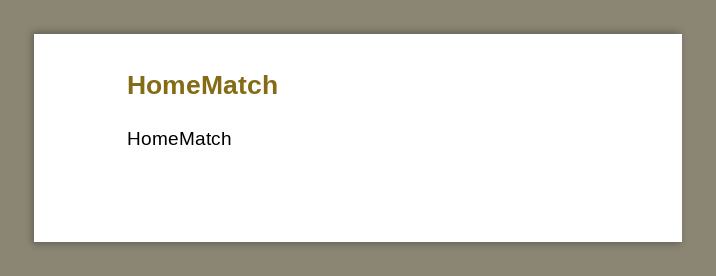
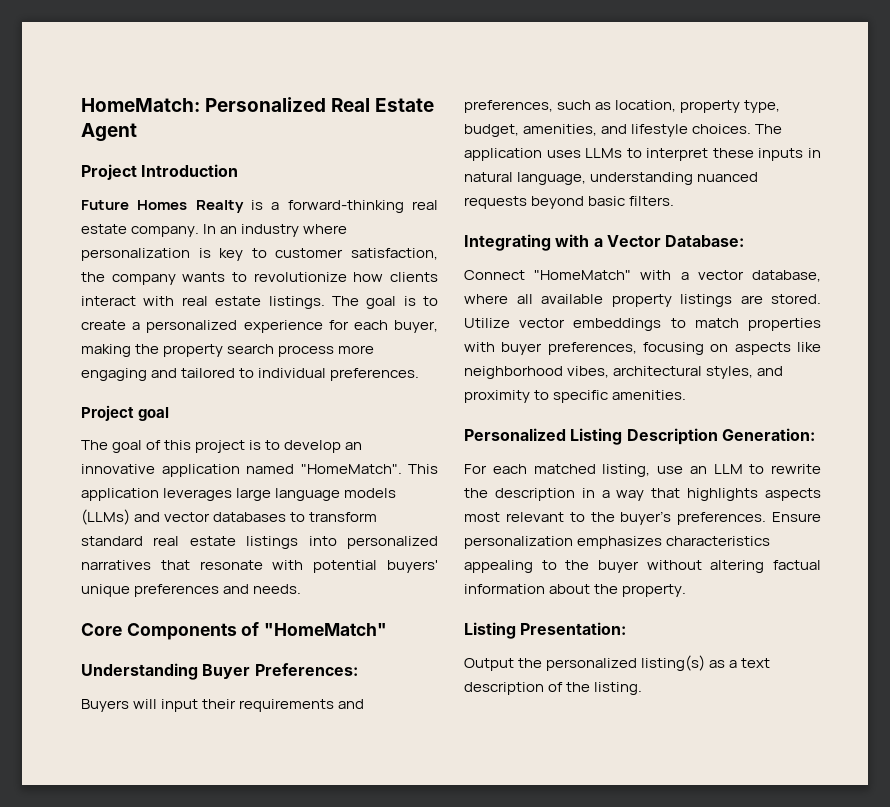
[127,75,278,94] [127,132,232,145] HomeMatch // HomeMatch -> [81,97,435,112] [81,123,137,142] [81,164,239,180] [81,200,438,213] [81,224,348,237] [81,248,438,261] [81,272,438,285] [81,296,438,309] [81,320,438,333] [81,344,375,357] [81,368,420,381] [81,405,170,421] [81,440,363,453] [81,464,438,477] [81,488,397,501] [81,509,378,525] [81,536,438,549] [81,560,439,573] [81,584,302,597] [81,622,388,640] [81,663,358,680] [81,699,365,712] [464,100,781,113] [464,124,783,137] [464,148,821,161] [464,172,759,185] [464,196,675,209] [464,234,745,251] [464,270,821,282] [464,294,821,307] [464,318,821,331] [464,342,821,355] [464,366,784,379] [464,390,687,403] [464,428,815,445] [464,464,821,477] [464,488,821,501] [464,511,821,525] [464,536,771,549] [464,560,821,573] [464,584,687,597] [464,622,627,639] [464,655,771,671] [464,682,643,695] HomeMatch: Personalized Real Estate Agent // Project Introduction // Future Homes Realty is a forward-thinking real estate company. In an industry where personalization is key to customer satisfaction, the company wants to revolutionize how clients interact with real estate listings. The goal is to create a personalized experience for each buyer, making the property search process more engaging and tailored to individual preferences. // Project goal // The goal of this project is to develop an innovative application named "HomeMatch". This application leverages large language models (LLMs) and vector databases to transform standard real estate listings into personalized narratives that resonate with potential buyers' unique preferences and needs. // Core Components of "HomeMatch" // Understanding Buyer Preferences: // Buyers will input their requirements and preferences, such as location, property type, budget, amenities, and lifestyle choices. The application uses LLMs to interpret these inputs in natural language, understanding nuanced requests beyond basic filters. // Integrating with a Vector Database: // Connect "HomeMatch" with a vector database, where all available property listings are stored. Utilize vector embeddings to match properties with buyer preferences, focusing on aspects like neighborhood vibes, architectural styles, and proximity to specific amenities. // Personalized Listing Description Generation: // For each matched listing, use an LLM to rewrite the description in a way that highlights aspects most relevant to the buyer’s preferences. Ensure personalization emphasizes characteristics appealing to the buyer without altering factual information about the property. // Listing Presentation: // Output the personalized listing(s) as a text description of the listing.

